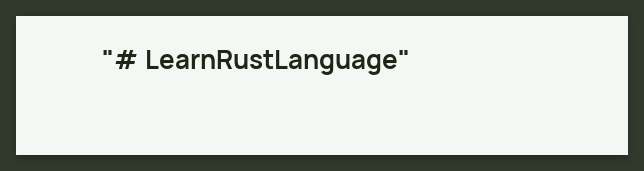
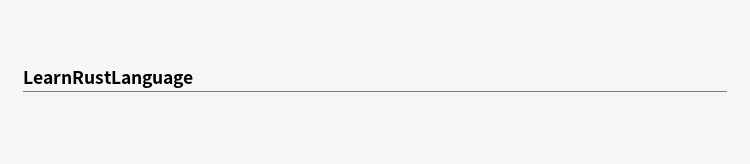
[102,50,411,75] "# LearnRustLanguage" -> [23,71,193,88] LearnRustLanguage

